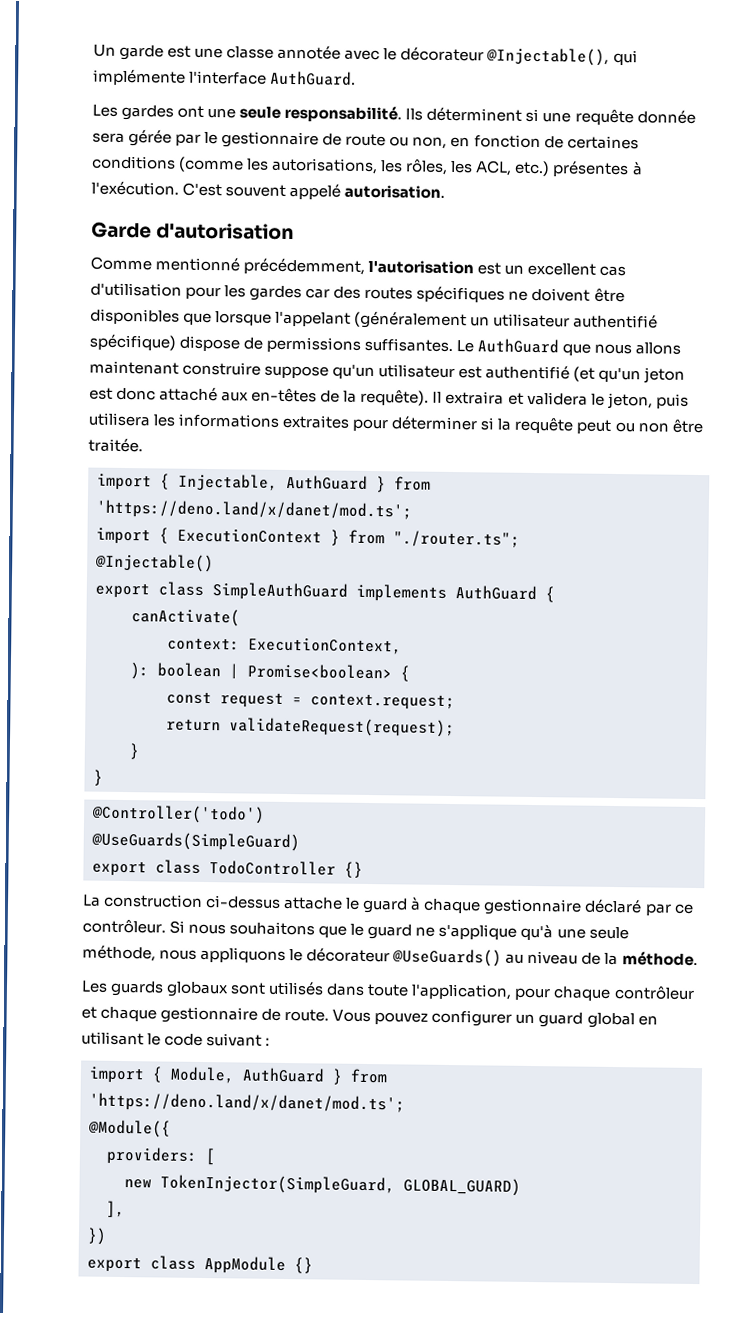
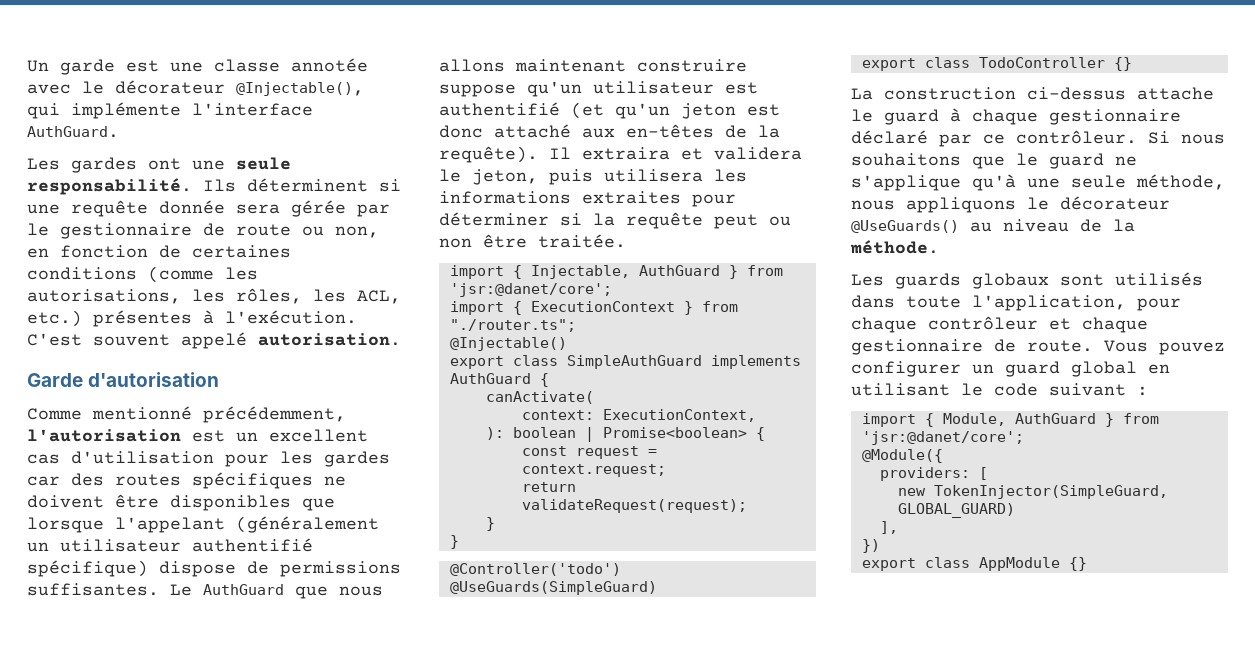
[96,499,412,521] 'https://deno.land/x/danet/mod.ts'; -> [449,283,612,297] 'jsr:@danet/core';
[89,1092,405,1114] 'https://deno.land/x/danet/mod.ts'; -> [861,431,1024,445] 'jsr:@danet/core';

